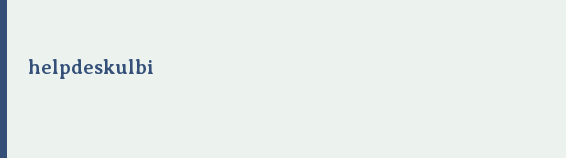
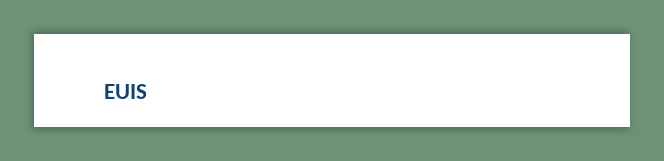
[28,59,154,79] helpdeskulbi -> [104,84,147,99] EUIS

